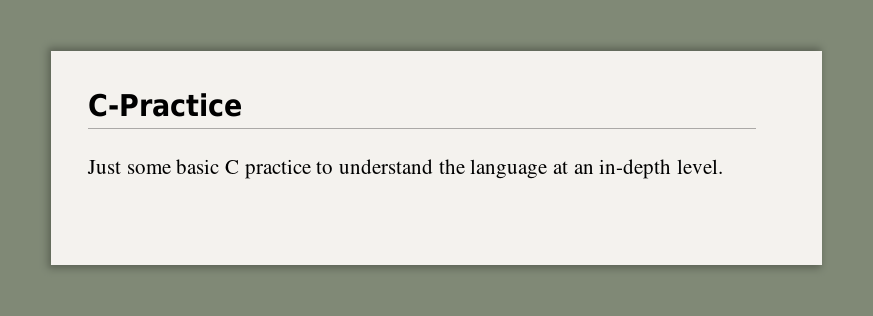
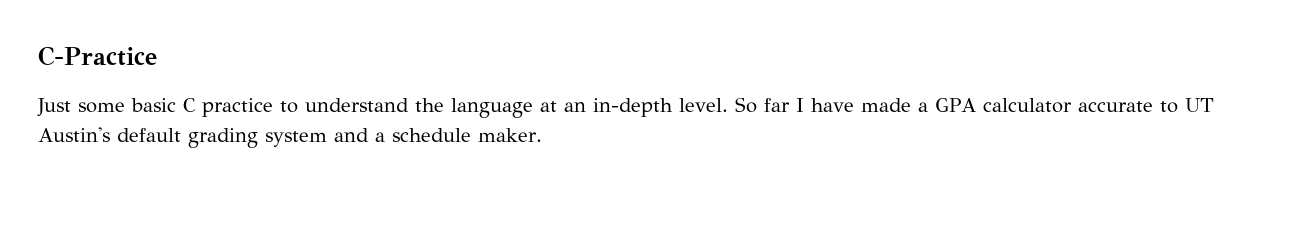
(724, 166) none -> [735,97,1214,113] [38,127,542,148] So far I have made a GPA calculator accurate to UT Austin's default grading system and a schedule maker.

